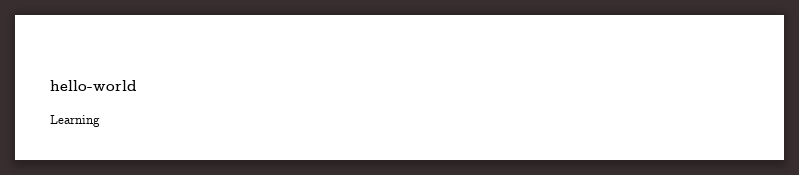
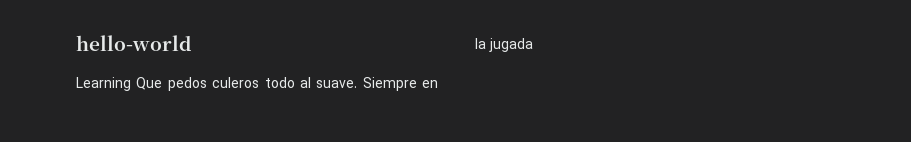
(100, 121) none -> [136,77,438,91] [475,38,533,52] Que pedos culeros todo al suave. Siempre en la jugada

